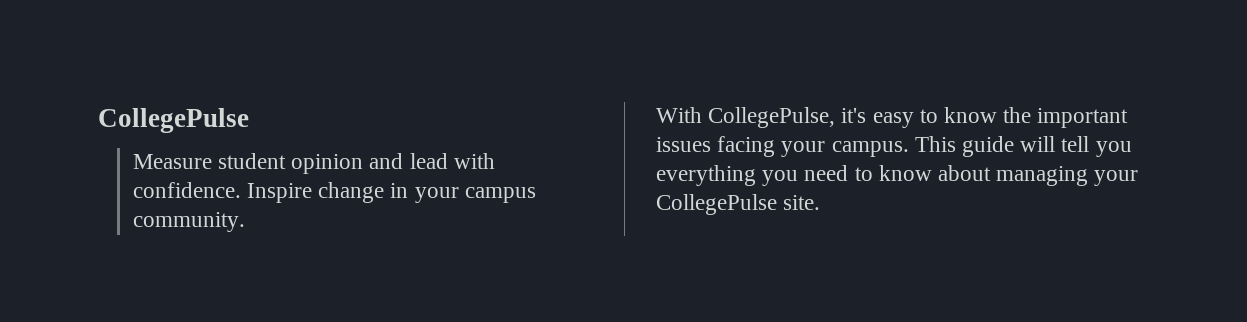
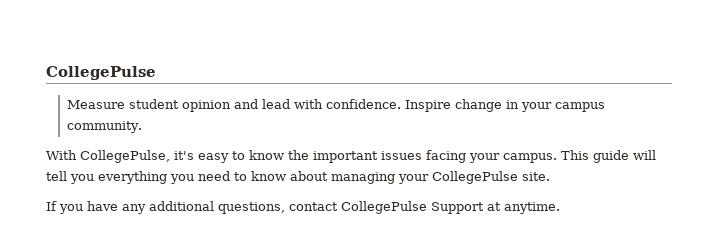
(821, 202) none -> [46,201,560,214] // If you have any additional questions, contact CollegePulse Support at anytime.

